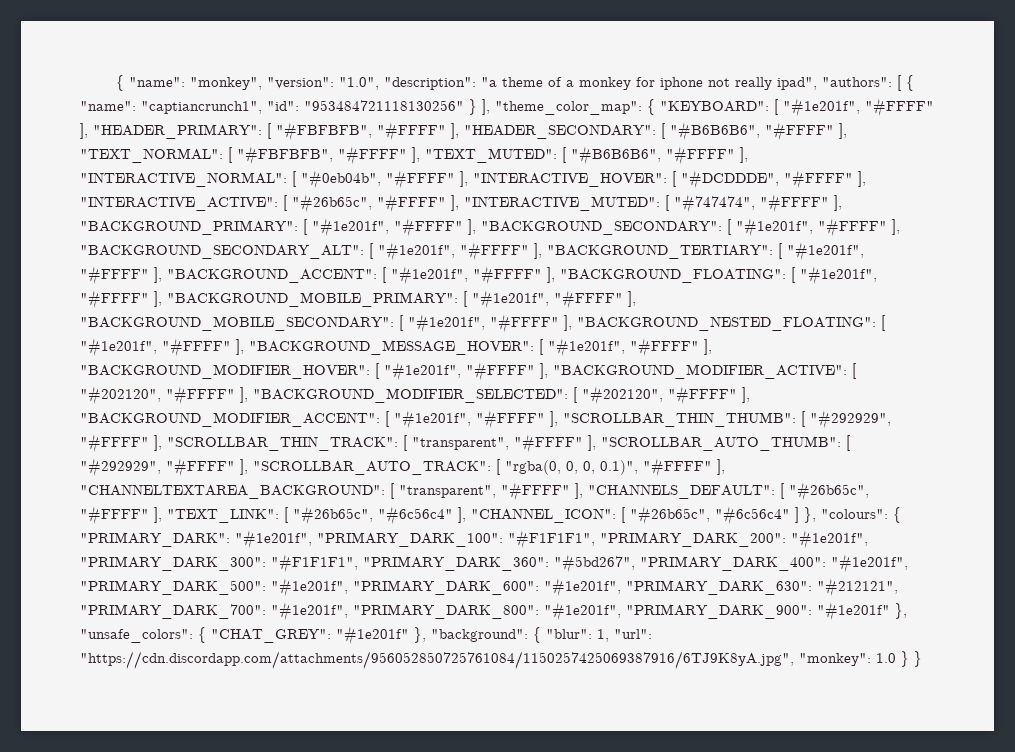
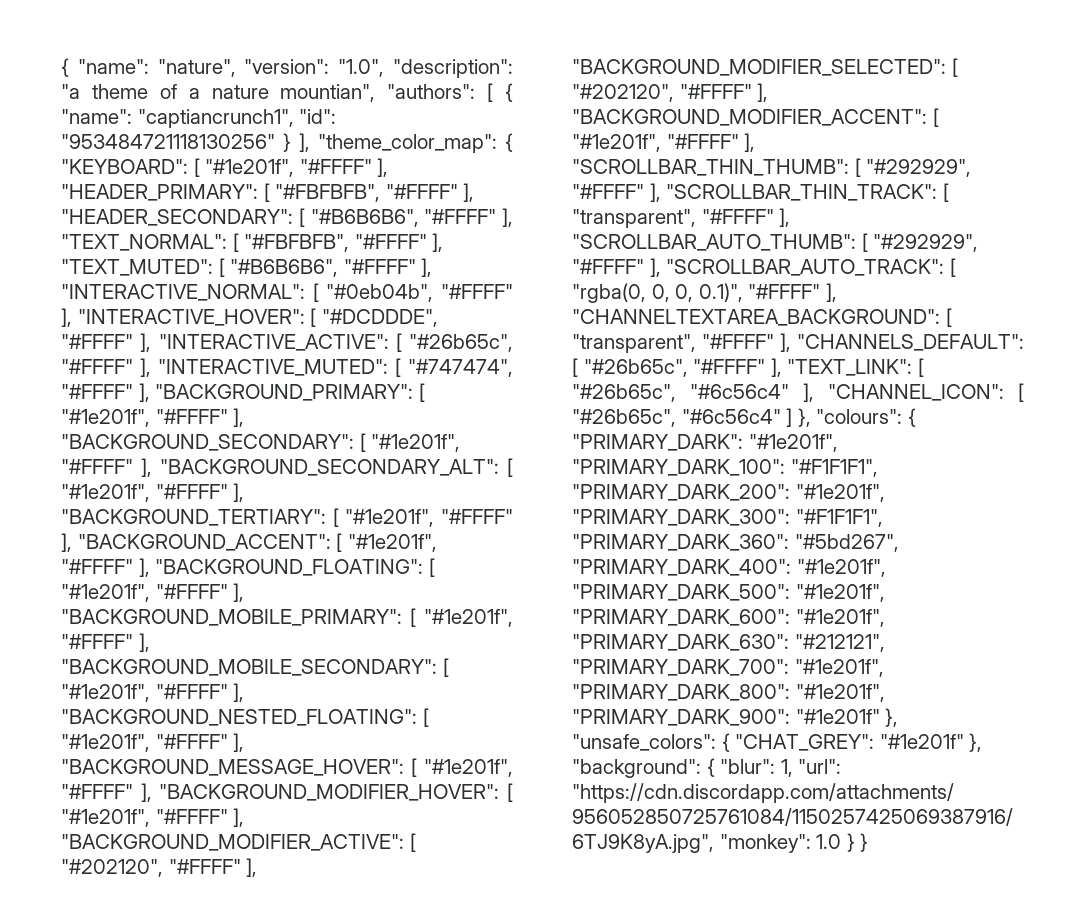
[115,75,262,91] { "name": "monkey", -> [61,58,236,77] { "name": "nature",
[578,77,817,90] monkey for iphone not really ipad", -> [211,84,376,102] nature mountian",

